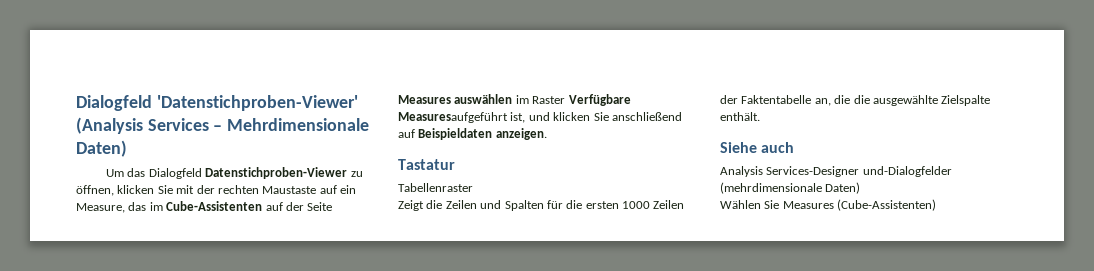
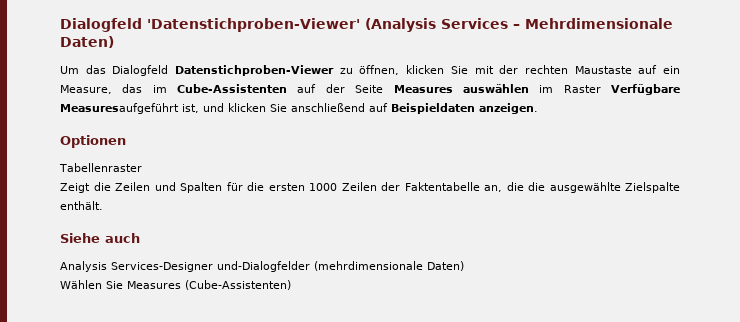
[398,159,455,170] Tastatur -> [60,135,126,148] Optionen

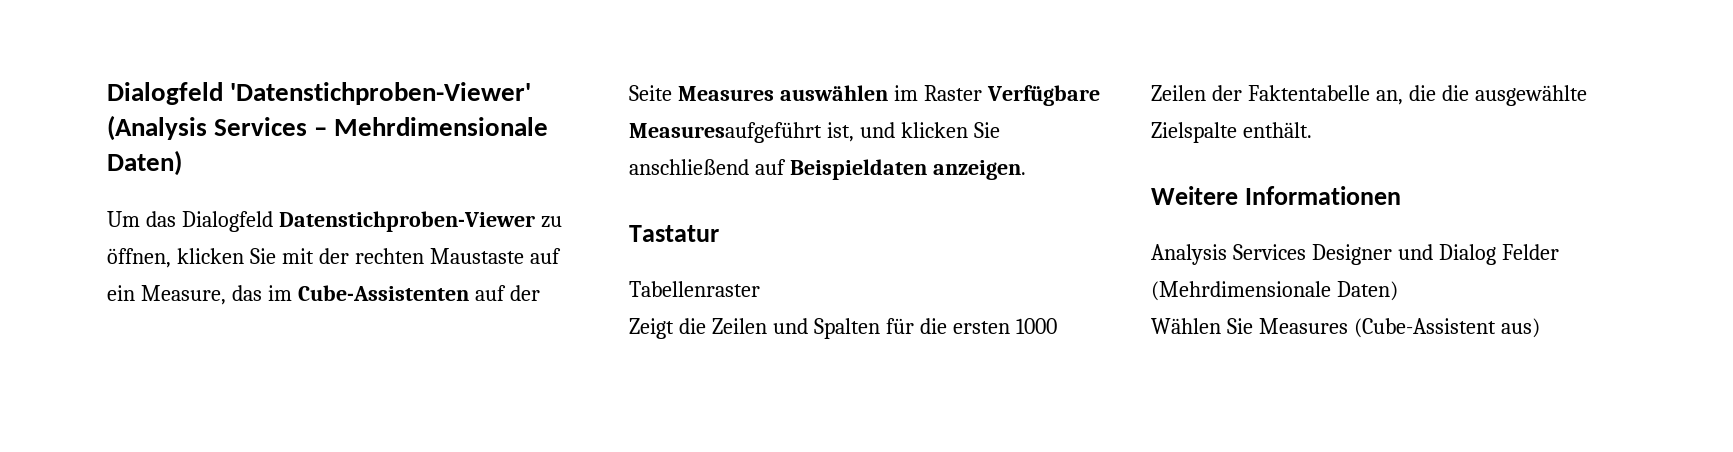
[60,135,126,148] Optionen -> [629,225,719,242] Tastatur
[60,233,140,243] Siehe auch -> [1151,186,1401,205] Weitere Informationen
[111,261,423,272] Services-Designer und-Dialogfelder (mehrdimensionale -> [1232,244,1559,265] [1151,281,1331,301] Services Designer und Dialog Felder (Mehrdimensionale
[185,280,291,290] (Cube-Assistenten) -> [1353,318,1540,338] (Cube-Assistent aus)

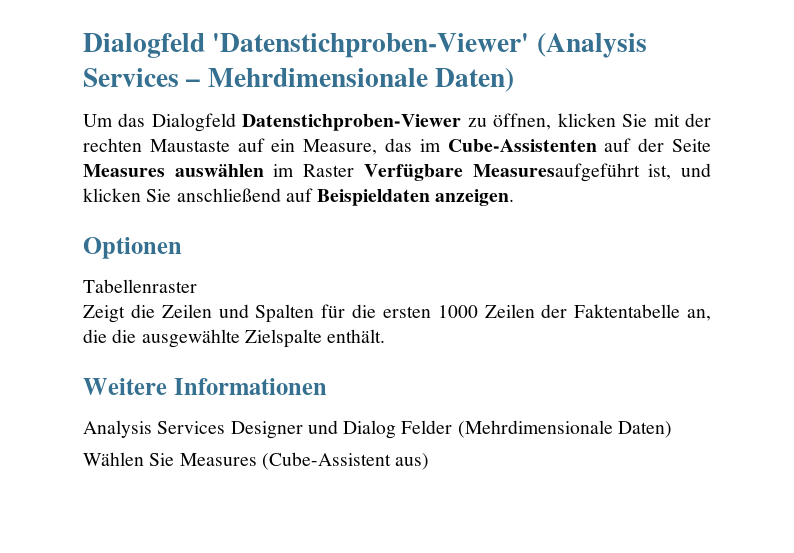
[629,225,719,242] Tastatur -> [83,237,182,259] Optionen

